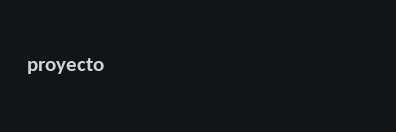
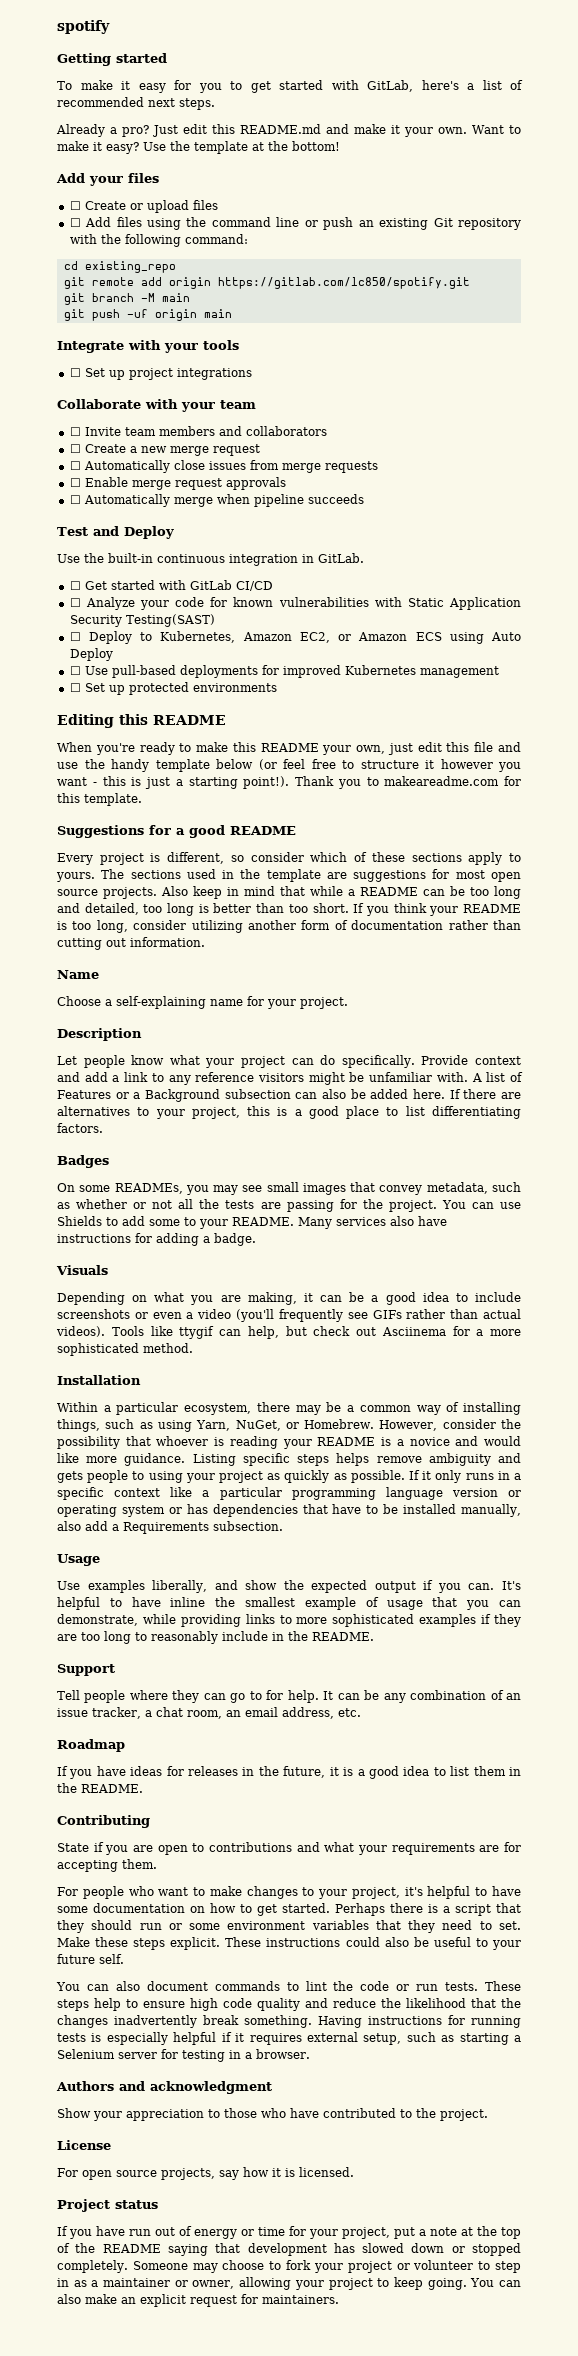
[27,58,104,74] proyecto -> [57,20,110,34] [57,53,167,66] [57,80,523,93] [57,97,215,110] [56,124,521,137] [57,141,340,154] [56,173,159,186] [69,200,218,213] [69,217,521,230] [69,234,248,247] [63,261,176,273] [63,277,470,289] [63,293,190,305] [63,309,232,321] [57,340,239,353] [69,368,252,380] [57,399,256,412] [69,426,327,436] [69,444,260,456] [69,460,378,473] [69,477,286,490] [69,494,364,507] [57,526,174,539] [57,553,364,566] [69,580,273,591] [69,597,521,610] [69,614,215,627] [69,631,522,644] [69,648,113,661] [69,665,499,678] [69,682,277,695] [57,714,226,728] [57,742,521,755] [57,759,521,772] [57,776,521,789] [57,793,142,806] [57,825,296,838] [57,852,521,865] [56,869,521,882] [57,886,521,899] [57,903,521,916] [57,920,521,933] [57,937,205,950] [57,970,99,979] [57,996,348,1009] [57,1028,142,1041] [57,1055,521,1068] [57,1072,523,1085] [57,1089,522,1102] [57,1106,521,1119] [57,1123,103,1133] [57,1155,109,1168] [57,1182,521,1195] [57,1199,521,1212] [57,1216,447,1229] [57,1233,256,1246] [56,1265,108,1275] [57,1292,521,1305] [57,1309,521,1322] [56,1326,521,1339] [57,1343,193,1356] [57,1375,141,1385] [57,1402,522,1415] [57,1419,521,1432] [57,1436,522,1449] [57,1453,521,1466] [57,1470,521,1483] [57,1487,521,1500] [57,1504,522,1517] [57,1521,283,1534] [57,1554,100,1566] [57,1580,521,1593] [57,1597,521,1610] [57,1614,522,1627] [57,1631,374,1644] [57,1664,115,1676] [57,1690,521,1703] [57,1707,361,1719] [57,1739,125,1752] [57,1766,522,1779] [57,1783,143,1793] [57,1815,150,1828] [57,1842,521,1855] [57,1859,157,1872] [57,1886,521,1899] [57,1903,521,1916] [57,1920,521,1933] [57,1937,521,1950] [57,1954,124,1964] [56,1981,522,1991] [57,1998,521,2011] [57,2015,521,2028] [57,2032,521,2045] [57,2049,310,2062] [56,2081,272,2094] [57,2108,488,2121] [57,2140,111,2150] [57,2167,354,2180] [57,2199,158,2212] [57,2226,521,2239] [57,2243,521,2256] [57,2260,521,2273] [57,2277,522,2290] [57,2294,339,2307] spotify // Getting started // To make it easy for you to get started with GitLab, here's a list of recommended next steps. // Already a pro? Just edit this README.md and make it your own. Want to make it easy? Use the template at the bottom! // Add your files // ☐ Create or upload files // ☐ Add files using the command line or push an existing Git repository with the following command: // cd existing_repo // git remote add origin https://gitlab.com/lc850/spotify.git // git branch -M main // git push -uf origin main // Integrate with your tools // ☐ Set up project integrations // Collaborate with your team // ☐ Invite team members and collaborators // ☐ Create a new merge request // ☐ Automatically close issues from merge requests // ☐ Enable merge request approvals // ☐ Automatically merge when pipeline succeeds // Test and Deploy // Use the built-in continuous integration in GitLab. // ☐ Get started with GitLab CI/CD // ☐ Analyze your code for known vulnerabilities with Static Application Security Testing(SAST) // ☐ Deploy to Kubernetes, Amazon EC2, or Amazon ECS using Auto Deploy // ☐ Use pull-based deployments for improved Kubernetes management // ☐ Set up protected environments // Editing this README // When you're ready to make this README your own, just edit this file and use the handy template below (or feel free to structure it however you want - this is just a starting point!). Thank you to makeareadme.com for this template. // Suggestions for a good README // Every project is different, so consider which of these sections apply to yours. The sections used in the template are suggestions for most open source projects. Also keep in mind that while a README can be too long and detailed, too long is better than too short. If you think your README is too long, consider utilizing another form of documentation rather than cutting out information. // Name // Choose a self-explaining name for your project. // Description // Let people know what your project can do specifically. Provide context and add a link to any reference visitors might be unfamiliar with. A list of Features or a Background subsection can also be added here. If there are alternatives to your project, this is a good place to list differentiating factors. // Badges // On some READMEs, you may see small images that convey metadata, such as whether or not all the tests are passing for the project. You can use Shields to add some to your README. Many services also have instructions for adding a badge. // Visuals // Depending on what you are making, it can be a good idea to include screenshots or even a video (you'll frequently see GIFs rather than actual videos). Tools like ttygif can help, but check out Asciinema for a more sophisticated method. // Installation // Within a particular ecosystem, there may be a common way of installing things, such as using Yarn, NuGet, or Homebrew. However, consider the possibility that whoever is reading your README is a novice and would like more guidance. Listing specific steps helps remove ambiguity and gets people to using your project as quickly as possible. If it only runs in a specific context like a particular programming language version or operating system or has dependencies that have to be installed manually, also add a Requirements subsection. // Usage // Use examples liberally, and show the expected output if you can. It's helpful to have inline the smallest example of usage that you can demonstrate, while providing links to more sophisticated examples if they are too long to reasonably include in the README. // Support // Tell people where they can go to for help. It can be any combination of an issue tracker, a chat room, an email address, etc. // Roadmap // If you have ideas for releases in the future, it is a good idea to list them in the README. // Contributing // State if you are open to contributions and what your requirements are for accepting them. // For people who want to make changes to your project, it's helpful to have some documentation on how to get started. Perhaps there is a script that they should run or some environment variables that they need to set. Make these steps explicit. These instructions could also be useful to your future self. // You can also document commands to lint the code or run tests. These steps help to ensure high code quality and reduce the likelihood that the changes inadvertently break something. Having instructions for running tests is especially helpful if it requires external setup, such as starting a Selenium server for testing in a browser. // Authors and acknowledgment // Show your appreciation to those who have contributed to the project. // License // For open source projects, say how it is licensed. // Project status // If you have run out of energy or time for your project, put a note at the top of the README saying that development has slowed down or stopped completely. Someone may choose to fork your project or volunteer to step in as a maintainer or owner, allowing your project to keep going. You can also make an explicit request for maintainers.

